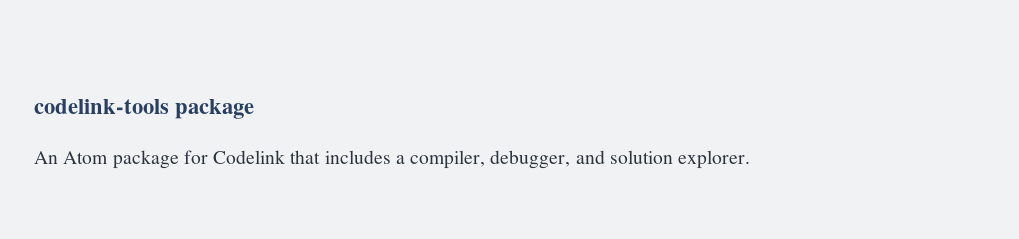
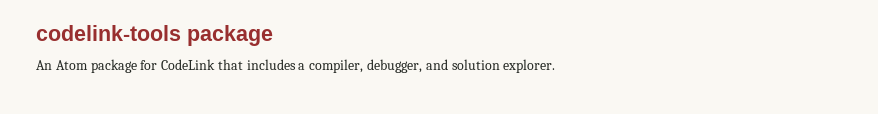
[213,150,286,164] Codelink -> [161,59,216,70] CodeLink

